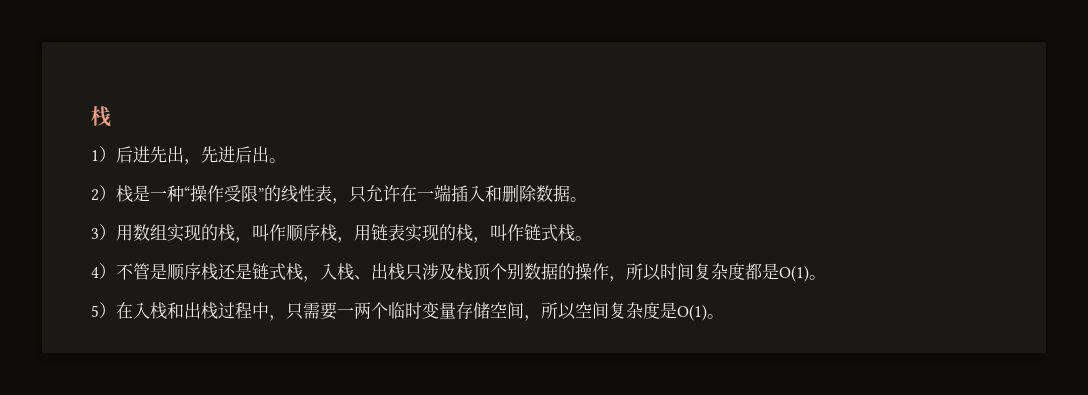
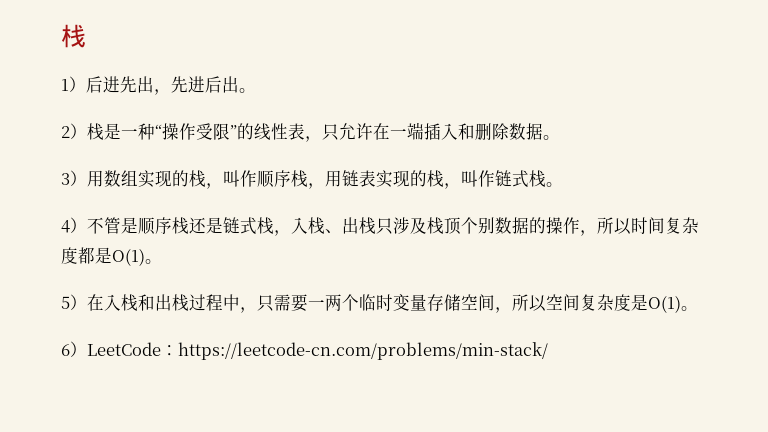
(724, 316) none -> [61,341,548,360] // 6）LeetCode：https://leetcode-cn.com/problems/min-stack/

